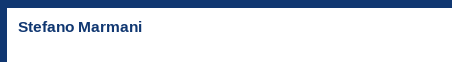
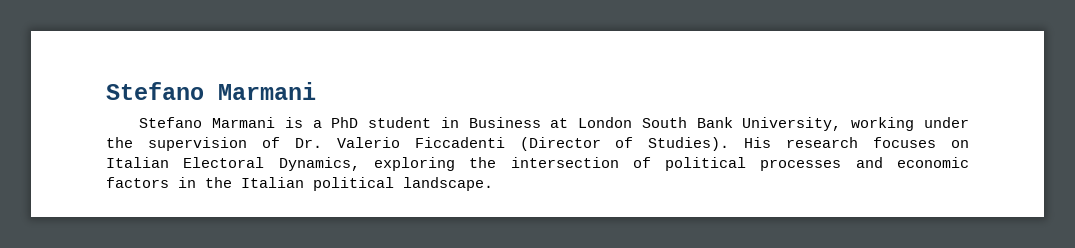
[18,21,143,32] Stefano Marmani -> [106,82,316,100] [139,117,969,131] [106,137,969,151] [106,157,969,171] [106,177,493,191] Stefano Marmani // Stefano Marmani is a PhD student in Business at London South Bank University, working under the supervision of Dr. Valerio Ficcadenti (Director of Studies). His research focuses on Italian Electoral Dynamics, exploring the intersection of political processes and economic factors in the Italian political landscape.

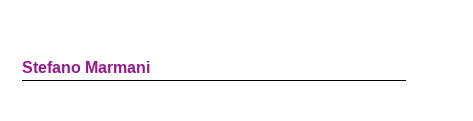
[106,82,316,100] [139,117,969,131] [106,137,969,151] [106,157,969,171] [106,177,493,191] Stefano Marmani // Stefano Marmani is a PhD student in Business at London South Bank University, working under the supervision of Dr. Valerio Ficcadenti (Director of Studies). His research focuses on Italian Electoral Dynamics, exploring the intersection of political processes and economic factors in the Italian political landscape. -> [22,61,151,73] Stefano Marmani

